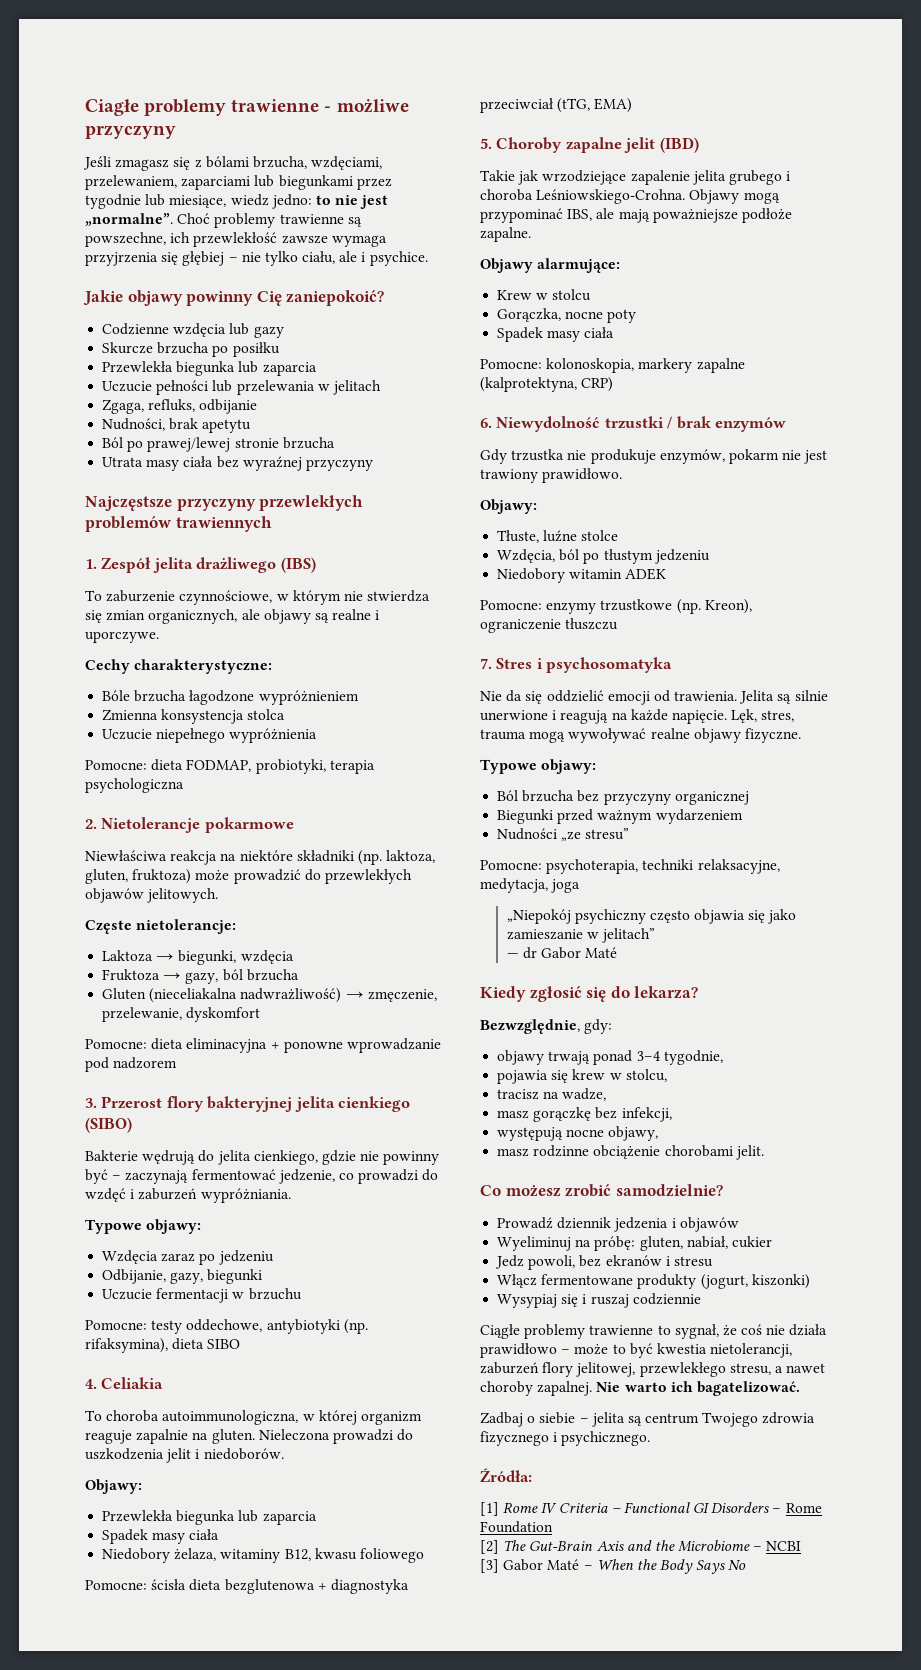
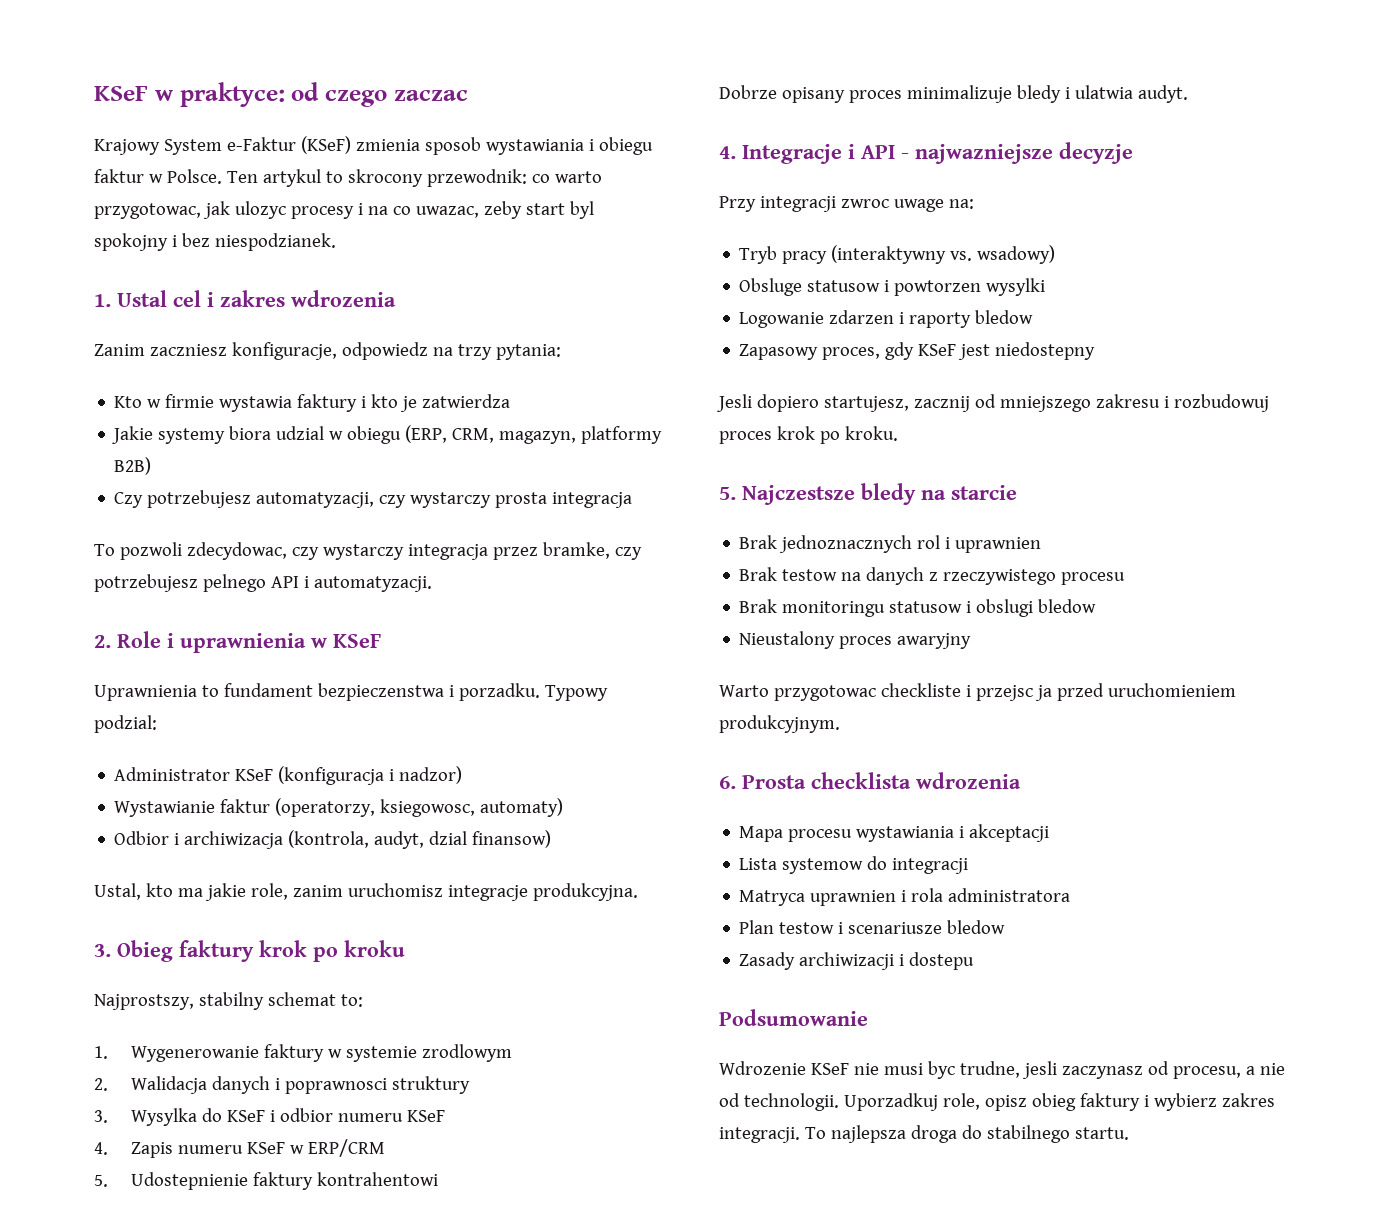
[85,99,409,116] [85,125,176,139] [83,156,383,171] [85,175,392,190] [85,194,389,209] [85,213,362,228] [85,232,387,247] [85,251,428,266] [83,290,385,306] [102,323,284,338] [102,342,280,357] [102,361,317,376] [102,380,381,395] [102,399,258,414] [102,418,252,433] [102,437,335,452] [102,456,373,471] [85,495,364,511] [85,516,272,532] [85,557,316,573] [85,590,431,605] [85,609,380,624] [85,631,159,643] [85,659,273,674] [102,690,359,705] [102,709,286,724] [102,728,318,743] [85,759,375,774] [85,778,184,793] [85,817,294,833] [85,850,436,865] [85,869,412,884] [85,888,219,903] [85,919,237,934] [102,950,294,965] [102,969,299,984] [102,988,437,1003] [102,1007,261,1022] [85,1038,441,1053] [85,1057,178,1072] [85,1096,411,1112] [85,1117,132,1133] [85,1150,440,1165] [85,1169,439,1184] [85,1188,291,1203] [85,1219,202,1234] [102,1250,274,1265] [102,1269,263,1284] [102,1288,302,1303] [85,1319,368,1334] [85,1338,241,1353] [85,1377,164,1389] [85,1410,422,1425] [85,1429,414,1444] [85,1448,284,1463] [85,1479,142,1494] [102,1510,317,1525] [102,1529,220,1544] [102,1548,424,1563] [85,1579,409,1594] [480,98,633,113] [480,137,699,153] [480,170,791,185] [480,189,780,204] [480,208,792,223] [480,227,531,242] [480,258,621,273] [497,289,592,301] [497,308,637,323] [497,327,615,342] [480,358,745,373] [480,377,614,392] [480,416,787,432] [480,449,828,464] [480,468,623,483] [480,499,537,514] [497,530,619,543] [497,549,710,564] [497,568,667,583] [480,599,752,614] [480,618,619,633] [480,657,673,673] [480,690,828,705] [480,709,795,724] [480,728,801,743] [480,759,597,774] [497,790,749,805] [497,809,743,824] [497,828,630,841] [480,859,780,874] [480,878,581,893] [506,909,797,924] [506,928,655,943] [506,947,618,959] [480,986,699,1002] [480,1019,613,1034] [497,1050,723,1065] [497,1069,667,1084] [497,1088,607,1101] [497,1107,672,1122] [497,1126,659,1141] [497,1145,764,1160] [480,1184,723,1197] [497,1217,739,1232] [497,1236,772,1251] [495,1255,713,1270] [497,1274,810,1289] [497,1293,701,1308] [480,1324,828,1339] [480,1343,793,1358] [480,1362,826,1377] [480,1381,800,1396] [480,1412,816,1427] [480,1431,651,1446] [480,1468,532,1482] [480,1502,822,1516] [480,1521,553,1533] [480,1540,802,1554] [480,1559,747,1574] Ciagłe problemy trawienne - możliwe przyczyny // Jeśli zmagasz się z bólami brzucha, wzdęciami, przelewaniem, zaparciami lub biegunkami przez tygodnie lub miesiące, wiedz jedno: to nie jest „normalne”. Choć problemy trawienne są powszechne, ich przewlekłość zawsze wymaga przyjrzenia się głębiej – nie tylko ciału, ale i psychice. // Jakie objawy powinny Cię zaniepokoić? // Codzienne wzdęcia lub gazy // Skurcze brzucha po posiłku // Przewlekła biegunka lub zaparcia // Uczucie pełności lub przelewania w jelitach // Zgaga, refluks, odbijanie // Nudności, brak apetytu // Ból po prawej/lewej stronie brzucha // Utrata masy ciała bez wyraźnej przyczyny // Najczęstsze przyczyny przewlekłych problemów trawiennych // 1. Zespół jelita drażliwego (IBS) // To zaburzenie czynnościowe, w którym nie stwierdza się zmian organicznych, ale objawy są realne i uporczywe. // Cechy charakterystyczne: // Bóle brzucha łagodzone wypróżnieniem // Zmienna konsystencja stolca // Uczucie niepełnego wypróżnienia // Pomocne: dieta FODMAP, probiotyki, terapia psychologiczna // 2. Nietolerancje pokarmowe // Niewłaściwa reakcja na niektóre składniki (np. laktoza, gluten, fruktoza) może prowadzić do przewlekłych objawów jelitowych. // Częste nietolerancje: // Laktoza → biegunki, wzdęcia // Fruktoza → gazy, ból brzucha // Gluten (nieceliakalna nadwrażliwość) → zmęczenie, przelewanie, dyskomfort // Pomocne: dieta eliminacyjna + ponowne wprowadzanie pod nadzorem // 3. Przerost flory bakteryjnej jelita cienkiego (SIBO) // Bakterie wędrują do jelita cienkiego, gdzie nie powinny być – zaczynają fermentować jedzenie, co prowadzi do wzdęć i zaburzeń wypróżniania. // Typowe objawy: // Wzdęcia zaraz po jedzeniu // Odbijanie, gazy, biegunki // Uczucie fermentacji w brzuchu // Pomocne: testy oddechowe, antybiotyki (np. rifaksymina), dieta SIBO // 4. Celiakia // To choroba autoimmunologiczna, w której organizm reaguje zapalnie na gluten. Nieleczona prowadzi do uszkodzenia jelit i niedoborów. // Objawy: // Przewlekła biegunka lub zaparcia // Spadek masy ciała // Niedobory żelaza, witaminy B12, kwasu foliowego // Pomocne: ścisła dieta bezglutenowa + diagnostyka przeciwciał (tTG, EMA) // 5. Choroby zapalne jelit (IBD) // Takie jak wrzodziejące zapalenie jelita grubego i choroba Leśniowskiego-Crohna. Objawy mogą przypominać IBS, ale mają poważniejsze podłoże zapalne. // Objawy alarmujące: // Krew w stolcu // Gorączka, nocne poty // Spadek masy ciała // Pomocne: kolonoskopia, markery zapalne (kalprotektyna, CRP) // 6. Niewydolność trzustki / brak enzymów // Gdy trzustka nie produkuje enzymów, pokarm nie jest trawiony prawidłowo. // Objawy: // Tłuste, luźne stolce // Wzdęcia, ból po tłustym jedzeniu // Niedobory witamin ADEK // Pomocne: enzymy trzustkowe (np. Kreon), ograniczenie tłuszczu // 7. Stres i psychosomatyka // Nie da się oddzielić emocji od trawienia. Jelita są silnie unerwione i reagują na każde napięcie. Lęk, stres, trauma mogą wywoływać realne objawy fizyczne. // Typowe objawy: // Ból brzucha bez przyczyny organicznej // Biegunki przed ważnym wydarzeniem // Nudności „ze stresu” // Pomocne: psychoterapia, techniki relaksacyjne, medytacja, joga // „Niepokój psychiczny często objawia się jako zamieszanie w jelitach” // — dr Gabor Maté // Kiedy zgłosić się do lekarza? // Bezwzględnie, gdy: // objawy trwają ponad 3–4 tygodnie, // pojawia się krew w stolcu, // tracisz na wadze, // masz gorączkę bez infekcji, // występują nocne objawy, // masz rodzinne obciążenie chorobami jelit. // Co możesz zrobić samodzielnie? // Prowadź dziennik jedzenia i objawów // Wyeliminuj na próbę: gluten, nabiał, cukier // Jedz powoli, bez ekranów i stresu // Włącz fermentowane produkty (jogurt, kiszonki) // Wysypiaj się i ruszaj codziennie // Ciągłe problemy trawienne to sygnał, że coś nie działa prawidłowo – może to być kwestia nietolerancji, zaburzeń flory jelitowej, przewlekłego stresu, a nawet choroby zapalnej. Nie warto ich bagatelizować. // Zadbaj o siebie – jelita są centrum Twojego zdrowia fizycznego i psychicznego. // Źródła: // [1] Rome IV Criteria – Functional GI Disorders – Rome Foundation // [2] The Gut-Brain Axis and the Microbiome – NCBI // [3] Gabor Maté – When the Body Says No -> [94,82,468,107] [94,136,653,155] [94,169,602,187] [94,201,594,219] [94,233,336,251] [94,290,396,307] [94,342,561,360] [114,394,511,412] [112,425,663,444] [114,457,152,475] [114,490,633,508] [94,542,642,560] [94,574,432,592] [94,631,381,653] [94,683,608,701] [94,715,157,733] [114,766,463,785] [114,798,564,817] [114,830,552,849] [94,883,638,901] [94,940,405,962] [94,992,363,1010] [94,1044,512,1062] [94,1076,470,1094] [94,1108,445,1126] [94,1139,385,1158] [94,1172,438,1190] [719,85,1188,103] [719,142,1133,164] [719,196,974,212] [739,245,1056,264] [739,278,1046,296] [739,310,1034,328] [739,342,1096,360] [717,394,1269,412] [719,426,898,444] [719,483,1017,505] [739,535,1042,553] [739,567,1126,585] [739,599,1097,617] [739,631,972,649] [719,683,1236,701] [719,715,840,733] [719,772,1021,789] [739,824,1050,842] [739,856,969,874] [739,888,1071,906] [739,920,1006,934] [739,952,975,970] [719,1009,868,1026] [719,1061,1285,1079] [719,1093,1275,1111] [719,1125,1129,1143] KSeF w praktyce: od czego zaczac // Krajowy System e-Faktur (KSeF) zmienia sposob wystawiania i obiegu faktur w Polsce. Ten artykul to skrocony przewodnik: co warto przygotowac, jak ulozyc procesy i na co uwazac, zeby start byl spokojny i bez niespodzianek. // 1. Ustal cel i zakres wdrozenia // Zanim zaczniesz konfiguracje, odpowiedz na trzy pytania: // Kto w firmie wystawia faktury i kto je zatwierdza // Jakie systemy biora udzial w obiegu (ERP, CRM, magazyn, platformy B2B) // Czy potrzebujesz automatyzacji, czy wystarczy prosta integracja // To pozwoli zdecydowac, czy wystarczy integracja przez bramke, czy potrzebujesz pelnego API i automatyzacji. // 2. Role i uprawnienia w KSeF // Uprawnienia to fundament bezpieczenstwa i porzadku. Typowy podzial: // Administrator KSeF (konfiguracja i nadzor) // Wystawianie faktur (operatorzy, ksiegowosc, automaty) // Odbior i archiwizacja (kontrola, audyt, dzial finansow) // Ustal, kto ma jakie role, zanim uruchomisz integracje produkcyjna. // 3. Obieg faktury krok po kroku // Najprostszy, stabilny schemat to: // 1. Wygenerowanie faktury w systemie zrodlowym // 2. Walidacja danych i poprawnosci struktury // 3. Wysylka do KSeF i odbior numeru KSeF // 4. Zapis numeru KSeF w ERP/CRM // 5. Udostepnienie faktury kontrahentowi // Dobrze opisany proces minimalizuje bledy i ulatwia audyt. // 4. Integracje i API - najwazniejsze decyzje // Przy integracji zwroc uwage na: // Tryb pracy (interaktywny vs. wsadowy) // Obsluge statusow i powtorzen wysylki // Logowanie zdarzen i raporty bledow // Zapasowy proces, gdy KSeF jest niedostepny // Jesli dopiero startujesz, zacznij od mniejszego zakresu i rozbudowuj proces krok po kroku. // 5. Najczestsze bledy na starcie // Brak jednoznacznych rol i uprawnien // Brak testow na danych z rzeczywistego procesu // Brak monitoringu statusow i obslugi bledow // Nieustalony proces awaryjny // Warto przygotowac checkliste i przejsc ja przed uruchomieniem produkcyjnym. // 6. Prosta checklista wdrozenia // Mapa procesu wystawiania i akceptacji // Lista systemow do integracji // Matryca uprawnien i rola administratora // Plan testow i scenariusze bledow // Zasady archiwizacji i dostepu // Podsumowanie // Wdrozenie KSeF nie musi byc trudne, jesli zaczynasz od procesu, a nie od technologii. Uporzadkuj role, opisz obieg faktury i wybierz zakres integracji. To najlepsza droga do stabilnego startu.

